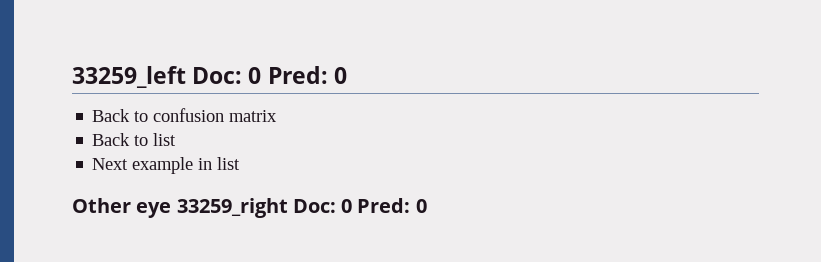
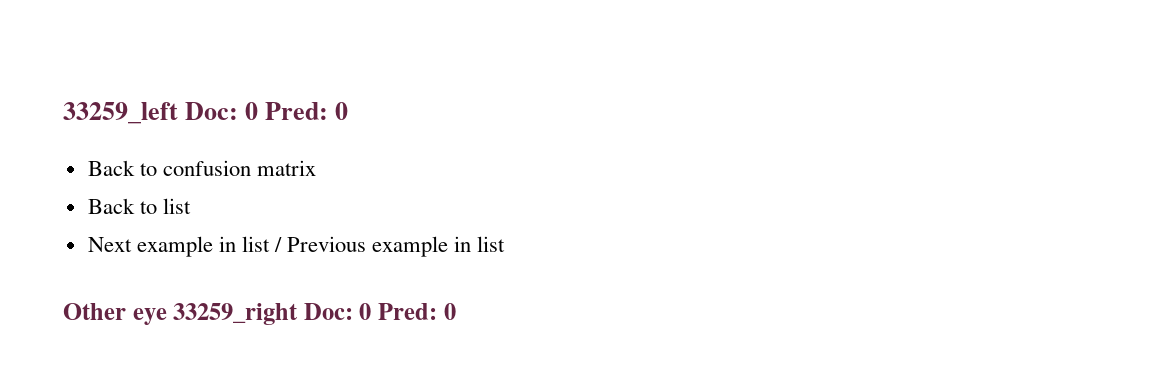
(241, 163) none -> [274,236,506,257] / Previous example in list

